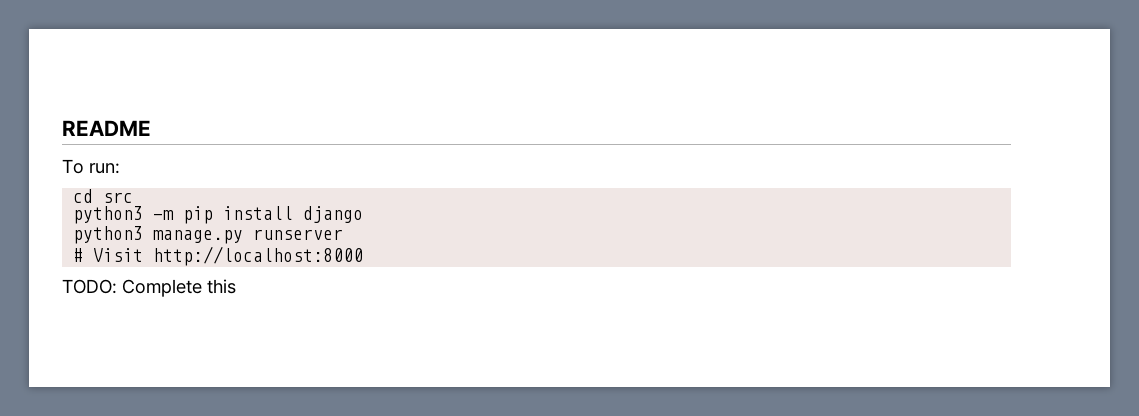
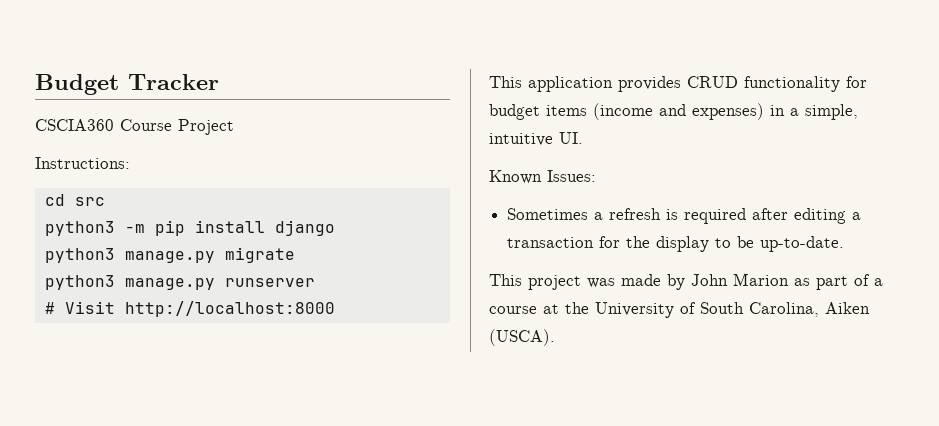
[62,120,151,136] [62,159,120,174] README // To run: -> [35,74,219,95] [35,119,234,135] [35,157,130,169] Budget Tracker // CSCIA360 Course Project // Instructions:
(364, 214) none -> [44,247,295,263] // python3 manage.py migrate
[62,279,236,297] TODO: Complete this -> [489,76,867,92] [489,103,858,120] [489,132,583,146] [489,170,596,184] [507,208,862,224] [507,236,845,252] [489,273,883,290] [489,302,870,318] [489,329,555,346] This application provides CRUD functionality for budget items (income and expenses) in a simple, intuitive UI. // Known Issues: // Sometimes a refresh is required after editing a transaction for the display to be up-to-date. // This project was made by John Marion as part of a course at the University of South Carolina, Aiken (USCA).

